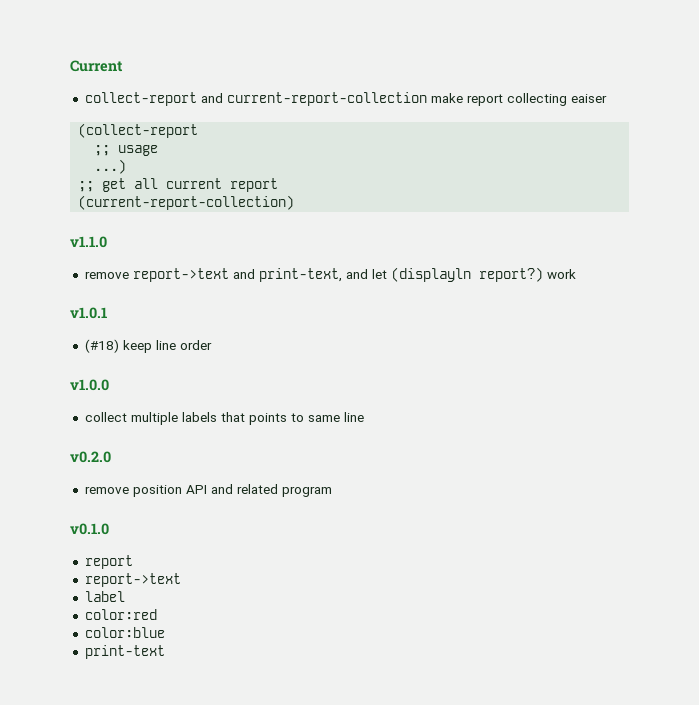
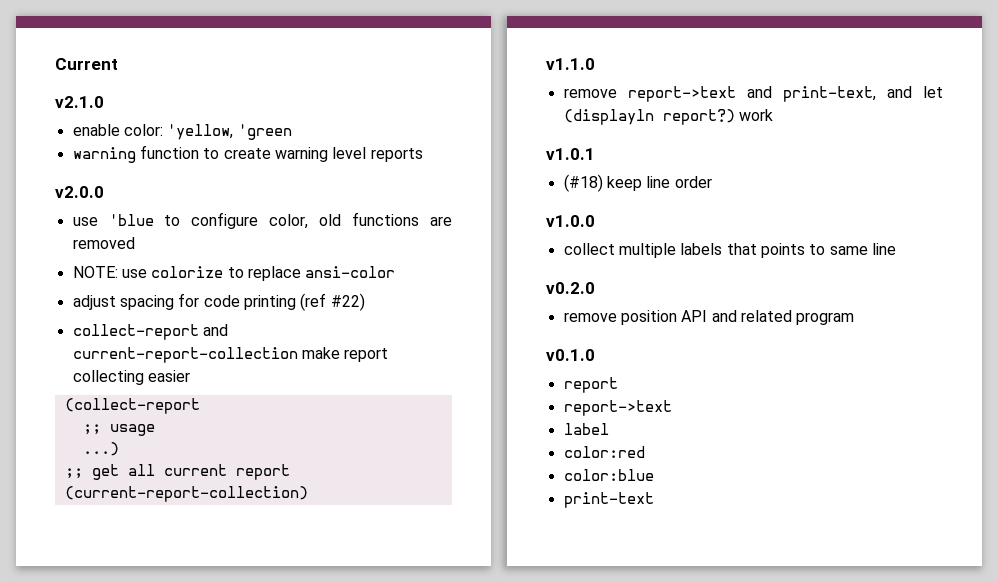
(123, 66) none -> [55,96,104,108] [72,124,292,140] [72,145,423,163] [55,186,104,198] [72,212,452,229] [72,237,135,249] [72,266,396,281] [72,293,365,311] // v2.1.0 // enable color: 'yellow, 'green // warning function to create warning level reports // v2.0.0 // use 'blue to configure color, old functions are removed // NOTE: use colorize to replace ansi-color // adjust spacing for code printing (ref #22)
[570,94,607,103] eaiser -> [147,370,190,382] easier

